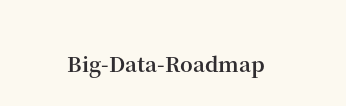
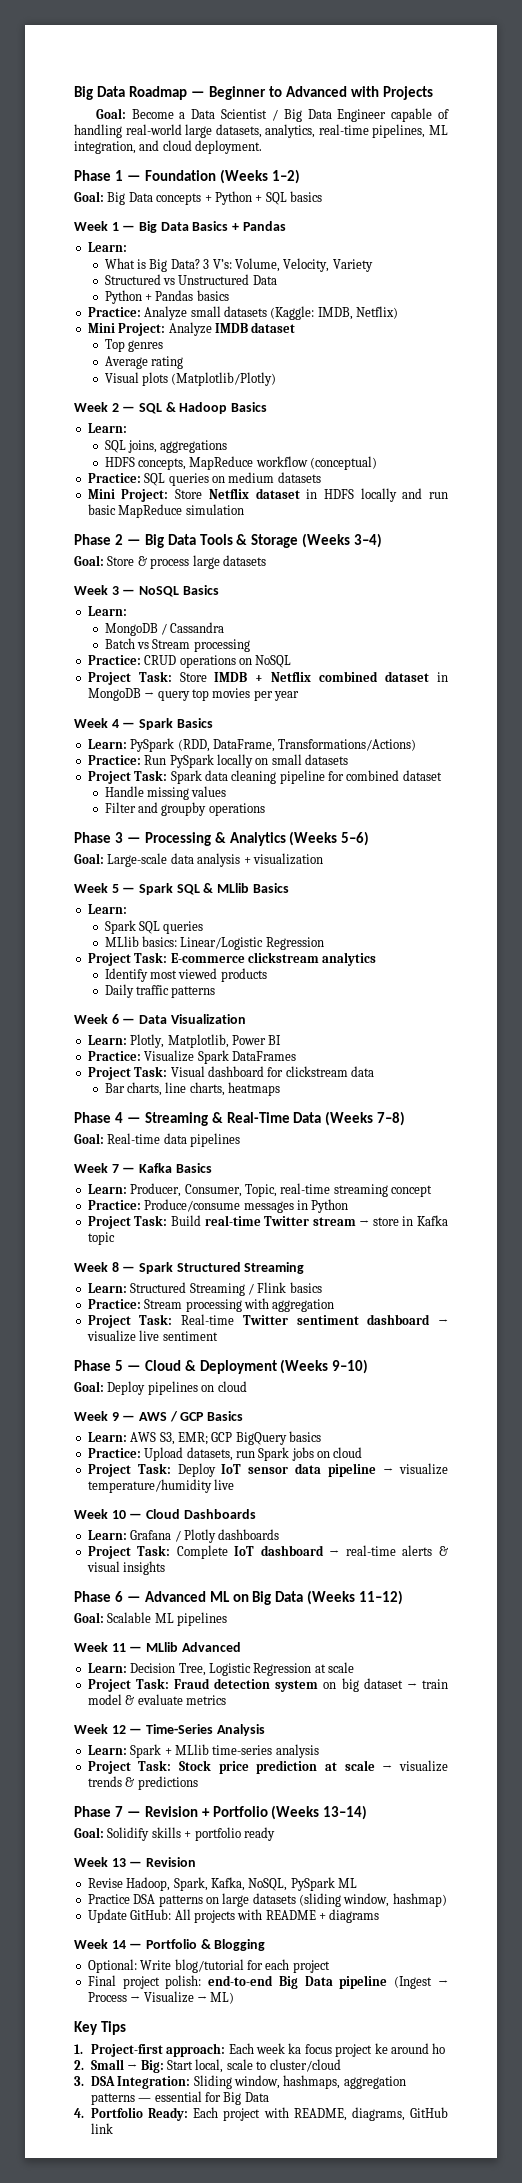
[67,55,265,78] Big-Data-Roadmap -> [74,86,434,100] [95,108,450,122] [74,124,448,138] [74,140,263,154] [74,169,300,184] [74,191,322,205] [74,221,286,233] [87,242,127,252] [104,258,373,272] [104,274,277,285] [104,290,229,304] [87,306,398,320] [87,322,296,336] [104,339,164,352] [104,356,184,369] [104,372,277,386] [74,402,267,414] [87,423,127,433] [104,440,228,453] [104,456,378,470] [87,472,321,486] [87,488,449,502] [87,504,244,518] [74,533,383,548] [74,555,266,569] [74,585,219,597] [87,606,127,616] [104,622,225,636] [104,638,250,652] [87,655,292,668] [87,671,448,685] [87,688,299,701] [74,718,213,730] [87,738,417,752] [87,754,348,768] [87,770,442,784] [104,786,227,800] [104,802,265,816] [74,831,370,846] [74,853,323,867] [74,883,289,895] [87,904,127,914] [104,920,204,934] [104,936,324,950] [87,952,377,966] [104,968,267,982] [104,984,216,998] [74,1014,246,1024] [87,1034,282,1048] [87,1050,296,1064] [87,1066,374,1080] [104,1082,281,1096] [74,1111,406,1126] [74,1133,241,1147] [74,1163,212,1173] [87,1183,432,1197] [87,1199,349,1213] [87,1215,448,1229] [87,1232,115,1245] [74,1262,305,1274] [87,1282,322,1296] [87,1298,335,1312] [87,1314,448,1328] [86,1330,218,1342] [74,1359,369,1374] [74,1381,247,1395] [74,1411,243,1422] [87,1431,321,1445] [87,1447,363,1461] [87,1463,448,1477] [87,1479,235,1493] [74,1509,256,1519] [87,1529,280,1543] [87,1545,448,1559] [86,1561,166,1575] [74,1590,404,1605] [74,1612,228,1626] [74,1642,241,1652] [87,1662,354,1676] [87,1678,449,1692] [87,1694,226,1705] [74,1724,265,1736] [87,1744,319,1758] [87,1760,448,1774] [87,1776,198,1790] [74,1805,368,1820] [74,1827,275,1841] [74,1857,196,1867] [87,1877,357,1891] [87,1893,447,1907] [87,1909,380,1923] [74,1939,266,1951] [87,1959,330,1973] [87,1975,448,1989] [87,1991,235,2004] [74,2021,127,2035] [74,2043,446,2057] [74,2059,341,2073] [74,2075,406,2089] [90,2091,269,2105] [74,2107,448,2121] [90,2123,113,2134] Big Data Roadmap — Beginner to Advanced with Projects // Goal: Become a Data Scientist / Big Data Engineer capable of handling real-world large datasets, analytics, real-time pipelines, ML integration, and cloud deployment. // Phase 1 — Foundation (Weeks 1–2) // Goal: Big Data concepts + Python + SQL basics // Week 1 — Big Data Basics + Pandas // Learn: // What is Big Data? 3 V’s: Volume, Velocity, Variety // Structured vs Unstructured Data // Python + Pandas basics // Practice: Analyze small datasets (Kaggle: IMDB, Netflix) // Mini Project: Analyze IMDB dataset // Top genres // Average rating // Visual plots (Matplotlib/Plotly) // Week 2 — SQL & Hadoop Basics // Learn: // SQL joins, aggregations // HDFS concepts, MapReduce workflow (conceptual) // Practice: SQL queries on medium datasets // Mini Project: Store Netflix dataset in HDFS locally and run basic MapReduce simulation // Phase 2 — Big Data Tools & Storage (Weeks 3–4) // Goal: Store & process large datasets // Week 3 — NoSQL Basics // Learn: // MongoDB / Cassandra // Batch vs Stream processing // Practice: CRUD operations on NoSQL // Project Task: Store IMDB + Netflix combined dataset in MongoDB → query top movies per year // Week 4 — Spark Basics // Learn: PySpark (RDD, DataFrame, Transformations/Actions) // Practice: Run PySpark locally on small datasets // Project Task: Spark data cleaning pipeline for combined dataset // Handle missing values // Filter and groupby operations // Phase 3 — Processing & Analytics (Weeks 5–6) // Goal: Large-scale data analysis + visualization // Week 5 — Spark SQL & MLlib Basics // Learn: // Spark SQL queries // MLlib basics: Linear/Logistic Regression // Project Task: E-commerce clickstream analytics // Identify most viewed products // Daily traffic patterns // Week 6 — Data Visualization // Learn: Plotly, Matplotlib, Power BI // Practice: Visualize Spark DataFrames // Project Task: Visual dashboard for clickstream data // Bar charts, line charts, heatmaps // Phase 4 — Streaming & Real-Time Data (Weeks 7–8) // Goal: Real-time data pipelines // Week 7 — Kafka Basics // Learn: Producer, Consumer, Topic, real-time streaming concept // Practice: Produce/consume messages in Python // Project Task: Build real-time Twitter stream → store in Kafka topic // Week 8 — Spark Structured Streaming // Learn: Structured Streaming / Flink basics // Practice: Stream processing with aggregation // Project Task: Real-time Twitter sentiment dashboard → visualize live sentiment // Phase 5 — Cloud & Deployment (Weeks 9–10) // Goal: Deploy pipelines on cloud // Week 9 — AWS / GCP Basics // Learn: AWS S3, EMR; GCP BigQuery basics // Practice: Upload datasets, run Spark jobs on cloud // Project Task: Deploy IoT sensor data pipeline → visualize temperature/humidity live // Week 10 — Cloud Dashboards // Learn: Grafana / Plotly dashboards // Project Task: Complete IoT dashboard → real-time alerts & visual insights // Phase 6 — Advanced ML on Big Data (Weeks 11–12) // Goal: Scalable ML pipelines // Week 11 — MLlib Advanced // Learn: Decision Tree, Logistic Regression at scale // Project Task: Fraud detection system on big dataset → train model & evaluate metrics // Week 12 — Time-Series Analysis // Learn: Spark + MLlib time-series analysis // Project Task: Stock price prediction at scale → visualize trends & predictions // Phase 7 — Revision + Portfolio (Weeks 13–14) // Goal: Solidify skills + portfolio ready // Week 13 — Revision // Revise Hadoop, Spark, Kafka, NoSQL, PySpark ML // Practice DSA patterns on large datasets (sliding window, hashmap) // Update GitHub: All projects with README + diagrams // Week 14 — Portfolio & Blogging // Optional: Write blog/tutorial for each project // Final project polish: end-to-end Big Data pipeline (Ingest → Process → Visualize → ML) // Key Tips // 1. Project-first approach: Each week ka focus project ke around ho // 2. Small → Big: Start local, scale to cluster/cloud // 3. DSA Integration: Sliding window, hashmaps, aggregation patterns — essential for Big Data // 4. Portfolio Ready: Each project with README, diagrams, GitHub link

